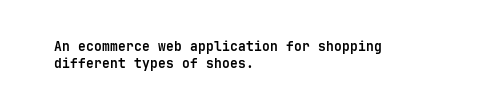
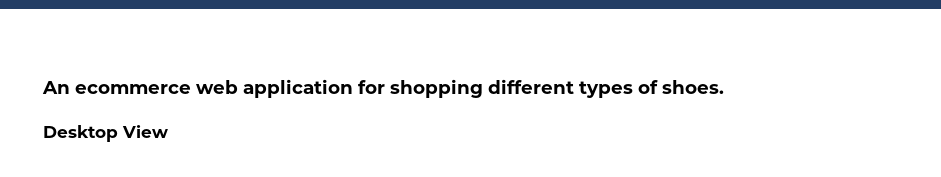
(254, 63) none -> [43,125,168,142] // Desktop View

